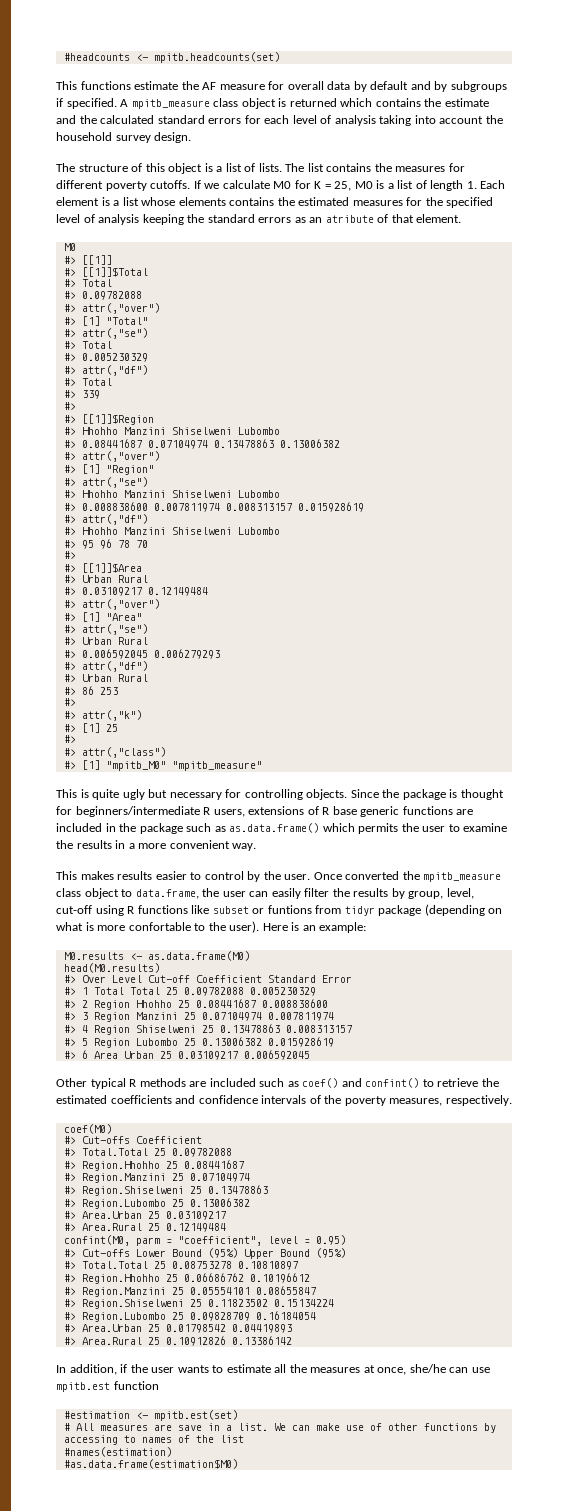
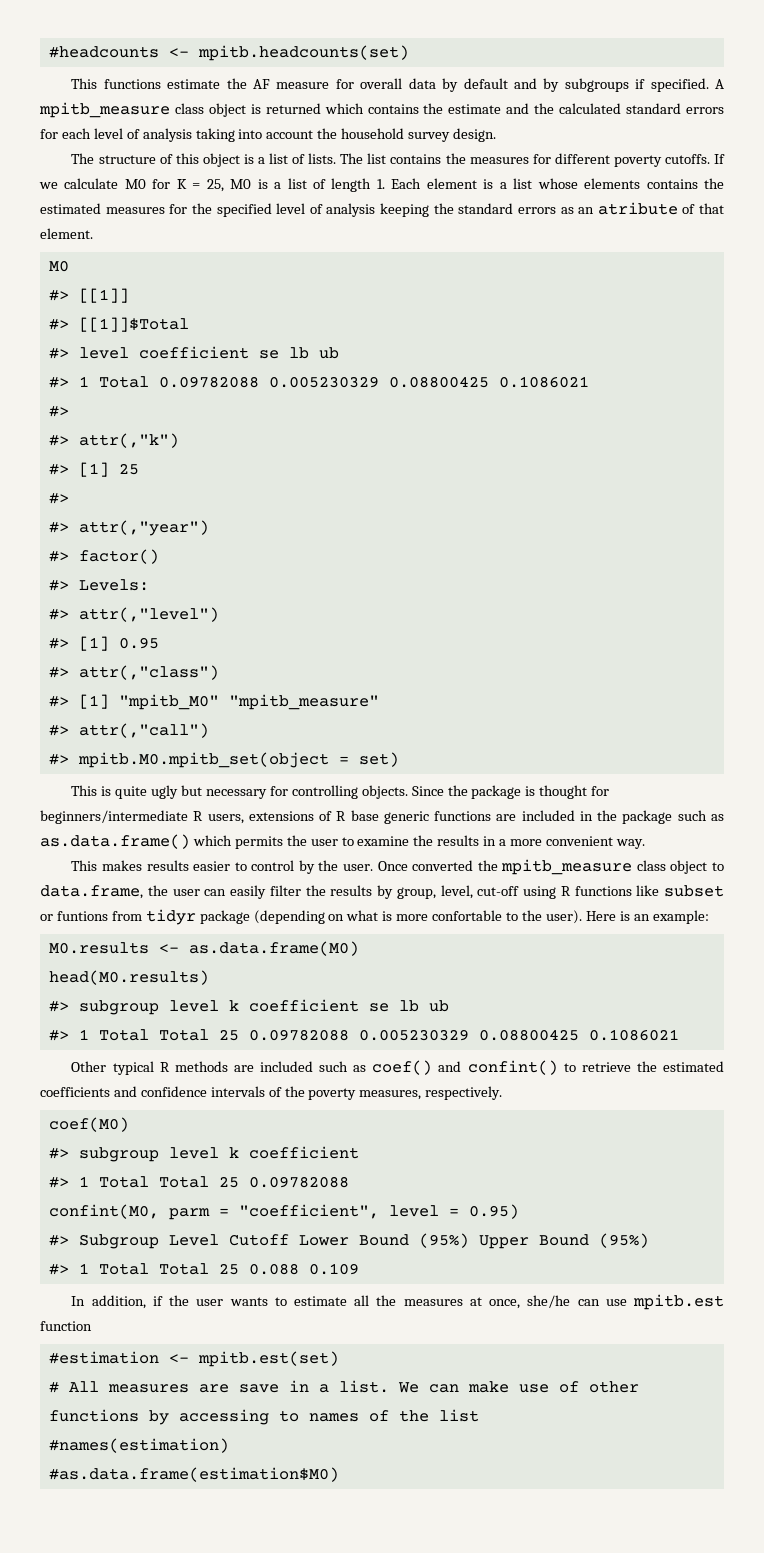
[81,279,112,287] [63,291,142,300] [63,303,160,314] [63,316,148,326] [63,328,148,339] [63,341,112,349] [63,353,148,362] [63,365,148,376] [63,378,112,386] [63,390,100,399] [63,402,76,410] [63,414,154,425] [63,427,280,435] [63,439,340,449] [63,451,160,462] [63,464,154,475] [63,477,148,488] [63,490,280,498] [63,502,364,512] [63,514,148,525] [63,527,280,535] [63,539,148,549] [63,551,76,559] [63,563,142,573] [63,575,148,583] [63,587,208,596] [63,599,160,610] [63,612,142,622] [63,624,148,635] [63,637,148,645] [63,649,220,659] [63,661,148,672] [63,674,148,682] [63,686,118,695] Total // #> 0.09782088 // #> attr(,"over") // #> [1] "Total" // #> attr(,"se") // #> Total // #> 0.005230329 // #> attr(,"df") // #> Total // #> 339 // #> // #> [[1]]$Region // #> Hhohho Manzini Shiselweni Lubombo // #> 0.08441687 0.07104974 0.13478863 0.13006382 // #> attr(,"over") // #> [1] "Region" // #> attr(,"se") // #> Hhohho Manzini Shiselweni Lubombo // #> 0.008838600 0.007811974 0.008313157 0.015928619 // #> attr(,"df") // #> Hhohho Manzini Shiselweni Lubombo // #> 95 96 78 70 // #> // #> [[1]]$Area // #> Urban Rural // #> 0.03109217 0.12149484 // #> attr(,"over") // #> [1] "Area" // #> attr(,"se") // #> Urban Rural // #> 0.006592045 0.006279293 // #> attr(,"df") // #> Urban Rural // #> 86 253 -> [78,346,339,359] [48,376,589,388] level coefficient se lb ub // #> 1 Total 0.09782088 0.005230329 0.08800425 0.1086021
(76, 739) none -> [48,520,209,536] [48,549,159,564] [48,579,149,591] [48,607,219,622] [48,636,159,651] // #> attr(,"year") // #> factor() // #> Levels: // #> attr(,"level") // #> [1] 0.95
(262, 766) none -> [48,723,209,738] [48,752,399,768] // #> attr(,"call") // #> mpitb.M0.mpitb_set(object = set)
[81,975,352,983] Over Level Cut-off Coefficient Standard Error -> [78,999,449,1015] subgroup level k coefficient se lb ub
[63,999,328,1010] [63,1012,334,1022] [63,1024,352,1035] [63,1037,334,1048] [63,1050,310,1060] // #> 2 Region Hhohho 25 0.08441687 0.008838600 // #> 3 Region Manzini 25 0.07104974 0.007811974 // #> 4 Region Shiselweni 25 0.13478863 0.008313157 // #> 5 Region Lubombo 25 0.13006382 0.015928619 // #> 6 Area Urban 25 0.03109217 0.006592045 -> [478,1029,679,1041] 0.08800425 0.1086021
[81,1136,202,1144] [63,1148,232,1157] [63,1160,244,1171] [63,1173,250,1183] [63,1185,268,1196] [63,1198,250,1209] [63,1211,226,1220] [63,1223,226,1232] Cut-offs Coefficient // #> Total.Total 25 0.09782088 // #> Region.Hhohho 25 0.08441687 // #> Region.Manzini 25 0.07104974 // #> Region.Shiselweni 25 0.13478863 // #> Region.Lubombo 25 0.13006382 // #> Area.Urban 25 0.03109217 // #> Area.Rural 25 0.12149484 -> [78,1146,359,1162] [48,1176,349,1188] subgroup level k coefficient // #> 1 Total Total 25 0.09782088
[81,1249,130,1257] Cut-offs -> [78,1234,289,1249] Subgroup Level Cutoff
[81,1261,298,1270] [63,1273,310,1284] [63,1286,316,1297] [63,1299,334,1309] [63,1311,316,1322] [63,1324,292,1333] [63,1336,292,1346] Total.Total 25 0.08753278 0.10810897 // #> Region.Hhohho 25 0.06686762 0.10196612 // #> Region.Manzini 25 0.05554101 0.08655847 // #> Region.Shiselweni 25 0.11823502 0.15134224 // #> Region.Lubombo 25 0.09828709 0.16184054 // #> Area.Urban 25 0.01798542 0.04419893 // #> Area.Rural 25 0.10912826 0.13386142 -> [78,1263,359,1275] 1 Total Total 25 0.088 0.109

